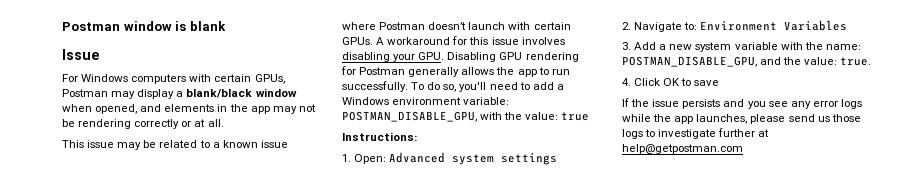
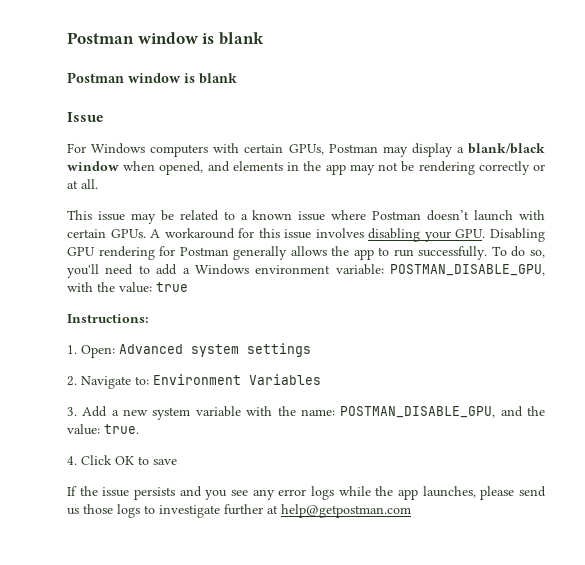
[62,21,226,31] Postman window is blank -> [67,32,264,45] [67,72,237,84] Postman window is blank // Postman window is blank

